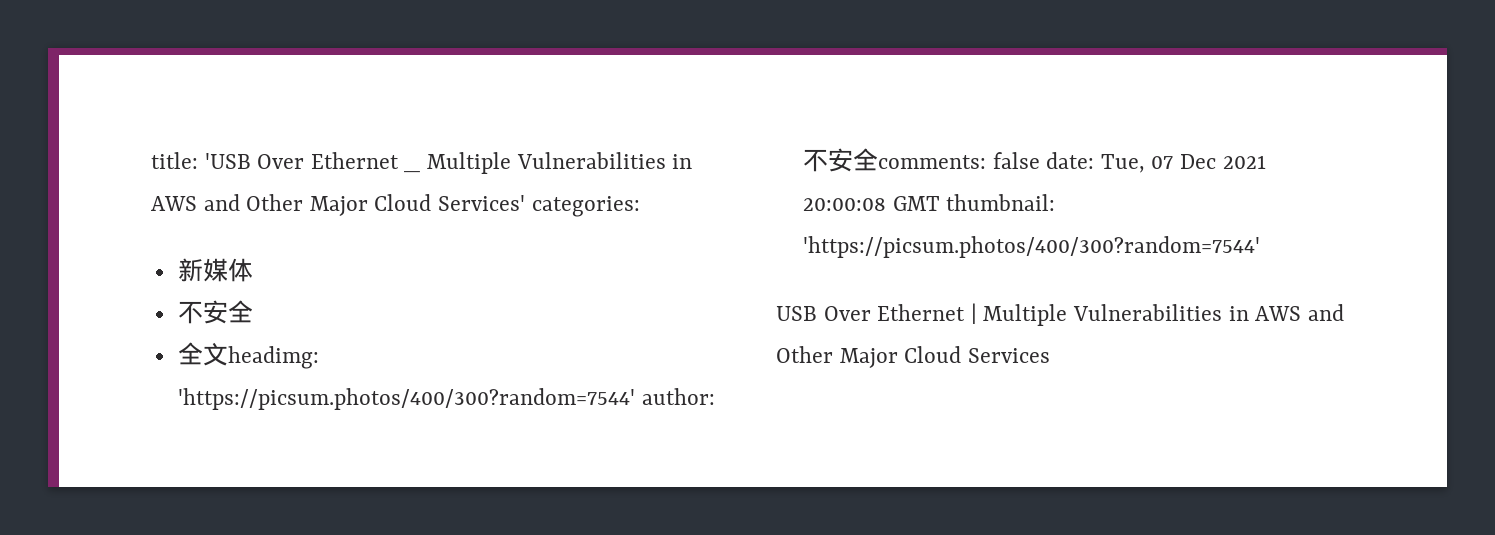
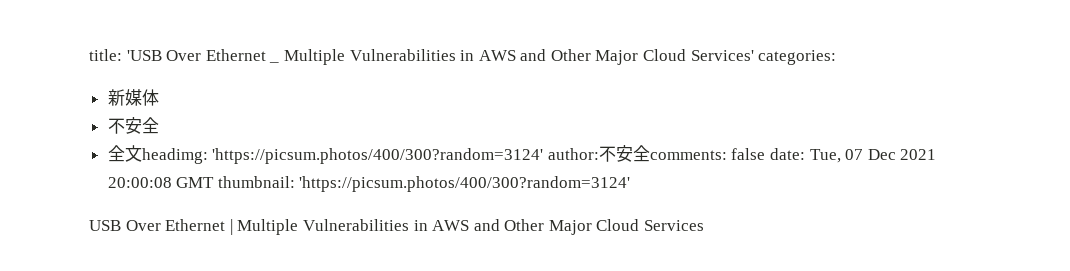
[177,388,635,410] 'https://picsum.photos/400/300?random=7544' -> [212,148,544,164] 'https://picsum.photos/400/300?random=3124'
[802,236,1260,258] 'https://picsum.photos/400/300?random=7544' -> [299,176,631,192] 'https://picsum.photos/400/300?random=3124'

